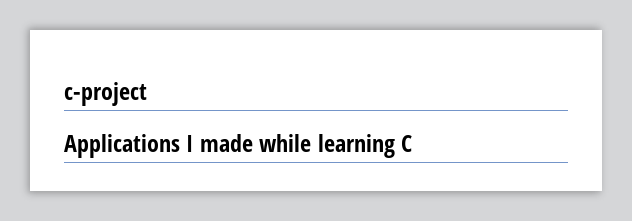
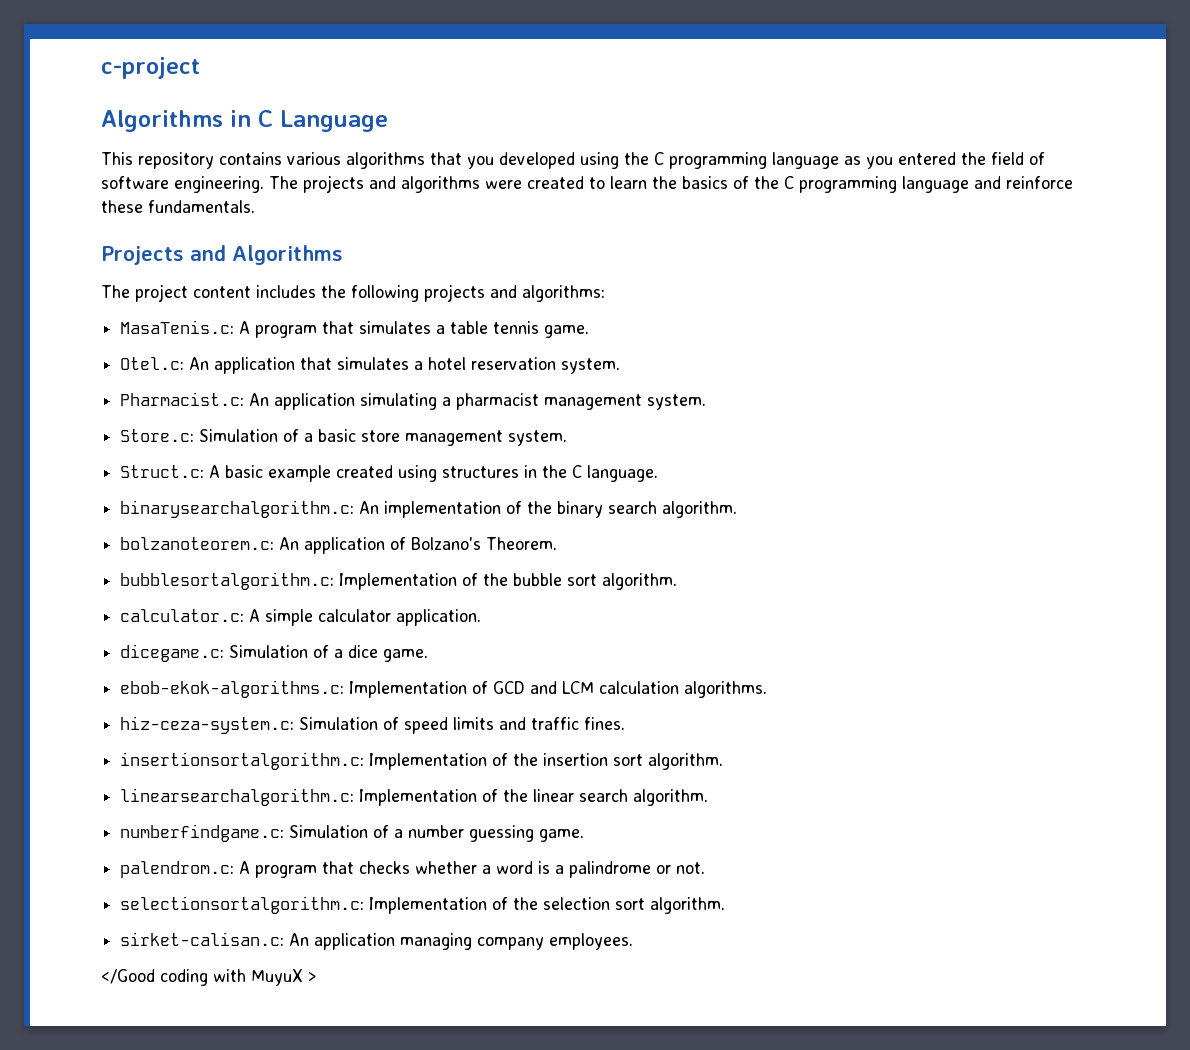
[64,134,413,158] Applications I made while learning C -> [101,110,388,132] [101,152,1045,169] [101,175,1073,193] [101,200,255,213] [101,245,343,265] [101,284,605,302] [120,320,590,338] [120,357,621,374] [120,392,707,410] [120,429,568,446] [120,465,659,482] [120,500,738,518] [120,537,558,554] [120,572,678,590] [120,609,482,626] [120,644,429,662] [120,680,768,698] [120,716,626,734] [120,752,724,770] [120,788,709,806] [120,824,585,842] [120,861,706,878] [120,896,726,914] [120,932,634,950] [101,969,316,986] Algorithms in C Language // This repository contains various algorithms that you developed using the C programming language as you entered the field of software engineering. The projects and algorithms were created to learn the basics of the C programming language and reinforce these fundamentals. // Projects and Algorithms // The project content includes the following projects and algorithms: // MasaTenis.c: A program that simulates a table tennis game. // Otel.c: An application that simulates a hotel reservation system. // Pharmacist.c: An application simulating a pharmacist management system. // Store.c: Simulation of a basic store management system. // Struct.c: A basic example created using structures in the C language. // binarysearchalgorithm.c: An implementation of the binary search algorithm. // bolzanoteorem.c: An application of Bolzano's Theorem. // bubblesortalgorithm.c: Implementation of the bubble sort algorithm. // calculator.c: A simple calculator application. // dicegame.c: Simulation of a dice game. // ebob-ekok-algorithms.c: Implementation of GCD and LCM calculation algorithms. // hiz-ceza-system.c: Simulation of speed limits and traffic fines. // insertionsortalgorithm.c: Implementation of the insertion sort algorithm. // linearsearchalgorithm.c: Implementation of the linear search algorithm. // numberfindgame.c: Simulation of a number guessing game. // palendrom.c: A program that checks whether a word is a palindrome or not. // selectionsortalgorithm.c: Implementation of the selection sort algorithm. // sirket-calisan.c: An application managing company employees. // </Good coding with MuyuX >

